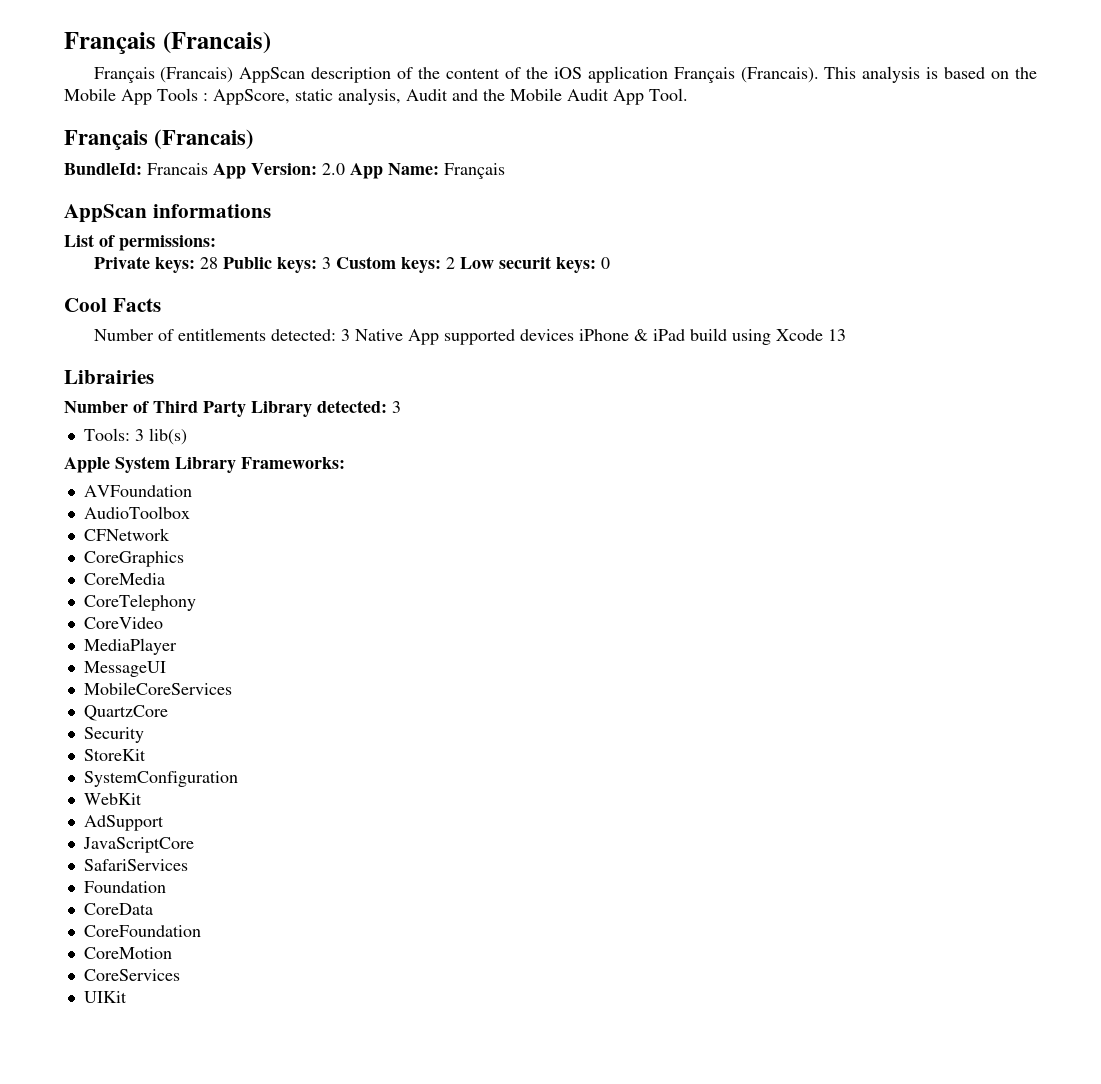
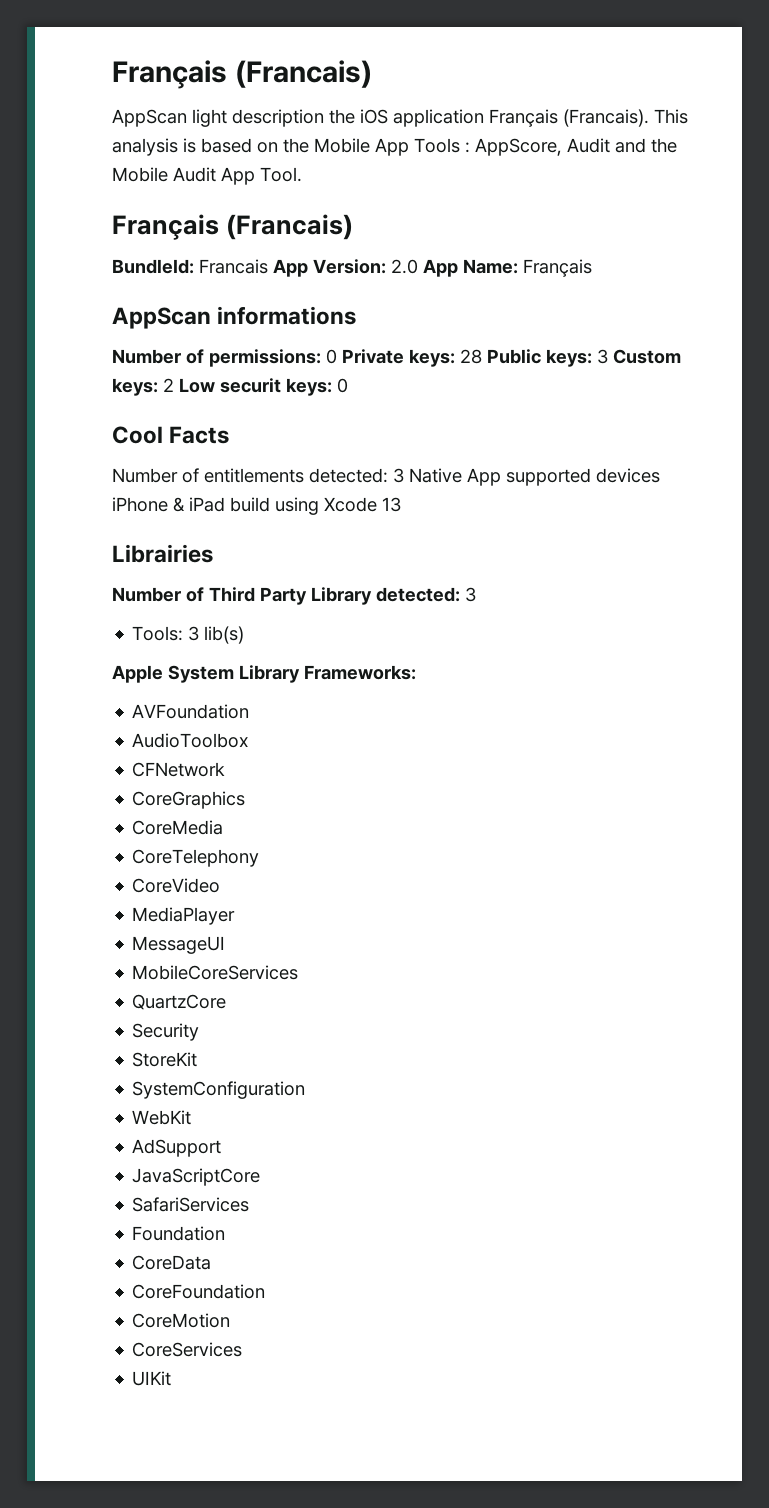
[64,32,271,55] [93,67,521,83] Français (Francais) // Français (Francais) AppScan description of the content of -> [112,60,372,89] [112,109,324,127] Français (Francais) // AppScan light description
[295,88,401,105] static analysis, -> (562, 147) none
[64,234,94,247] List -> [112,349,181,364] Number
(216, 243) // -> [326,349,337,364] 0

